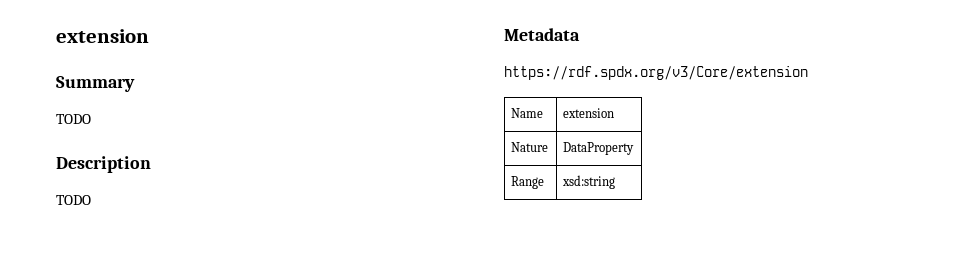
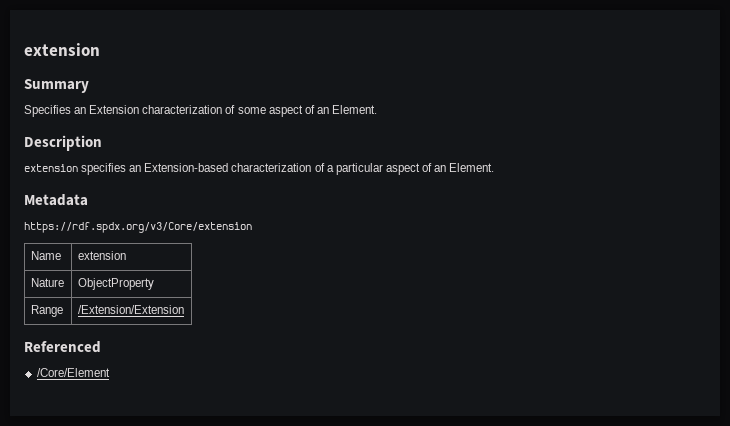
[56,114,91,124] [56,156,151,173] [56,195,91,205] TODO // Description // TODO -> [24,105,377,117] [24,135,102,151] [24,163,495,175] Specifies an Extension characterization of some aspect of an Element. // Description // extension specifies an Extension-based characterization of a particular aspect of an Element.
[563,142,635,155] DataProperty -> [77,278,154,290] ObjectProperty
[562,175,616,189] xsd:string -> [77,305,184,314] [24,341,101,353] [36,368,110,377] /Extension/Extension // Referenced // /Core/Element

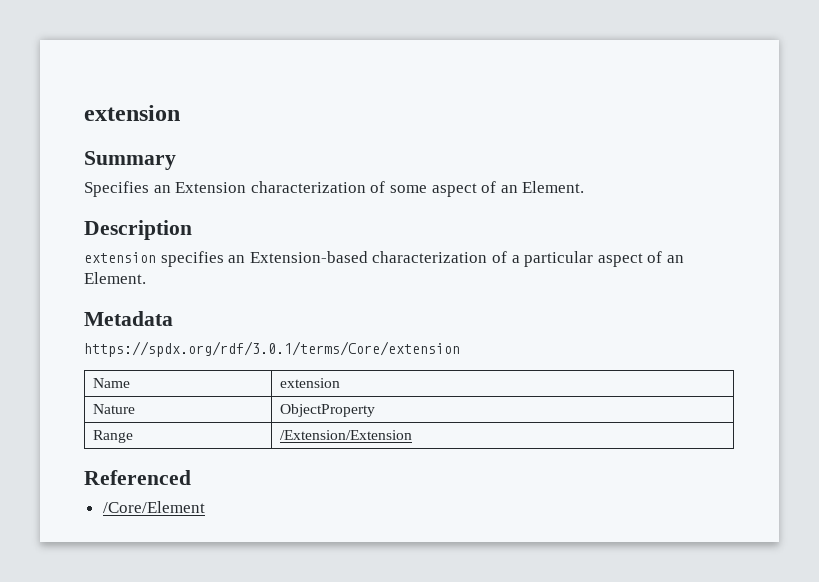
[24,222,252,233] https://rdf.spdx.org/v3/Core/extension -> [84,341,460,357] https://spdx.org/rdf/3.0.1/terms/Core/extension

